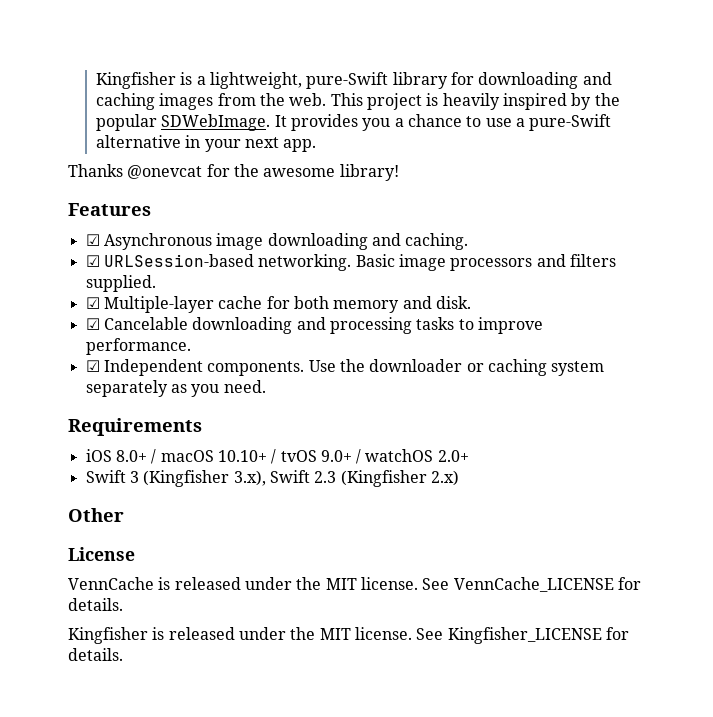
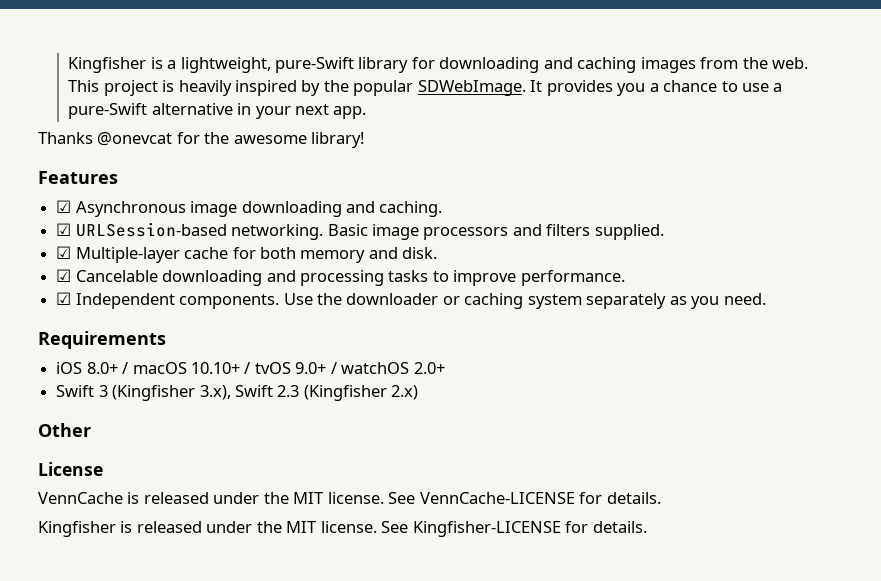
[453,577,614,592] VennCache_LICENSE -> [419,492,575,504] VennCache-LICENSE
[447,627,602,644] Kingfisher_LICENSE -> [412,521,561,537] Kingfisher-LICENSE

